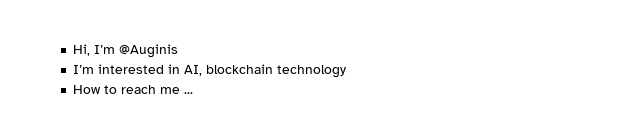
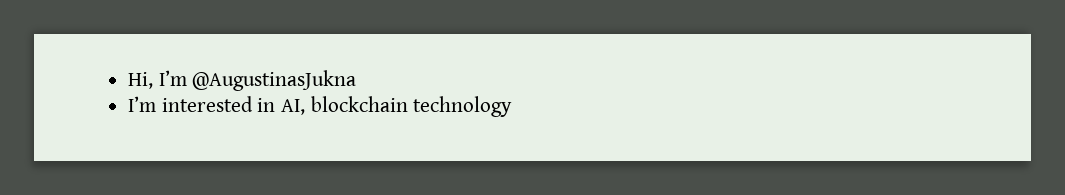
[119,44,179,58] @Auginis -> [192,70,357,91] @AugustinasJukna
[73,85,194,94] // How to reach me ... -> (513, 106) none

